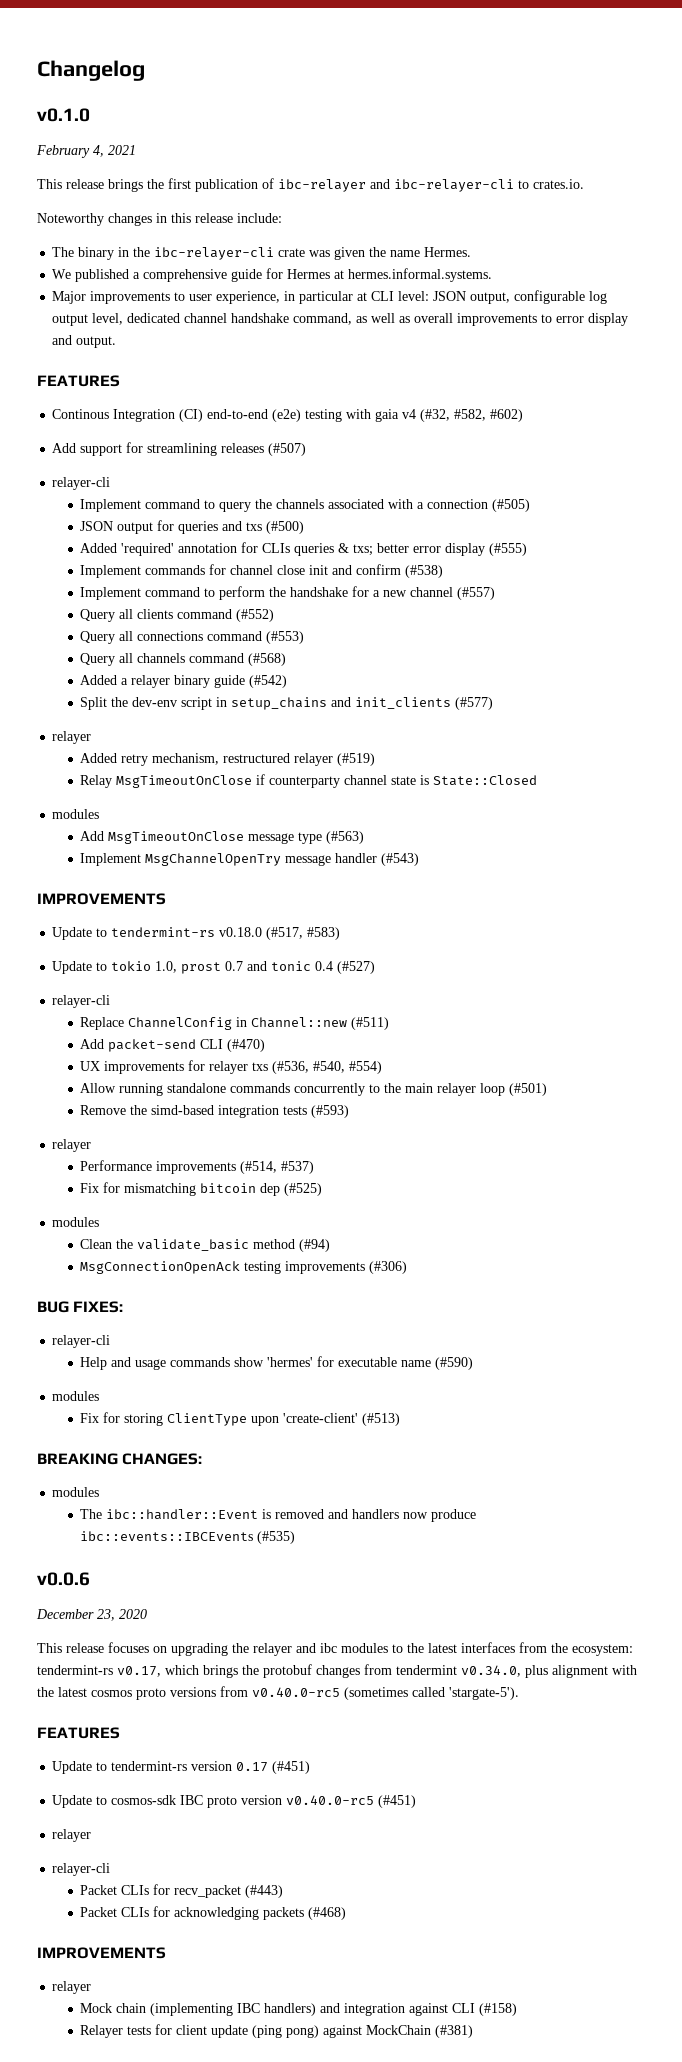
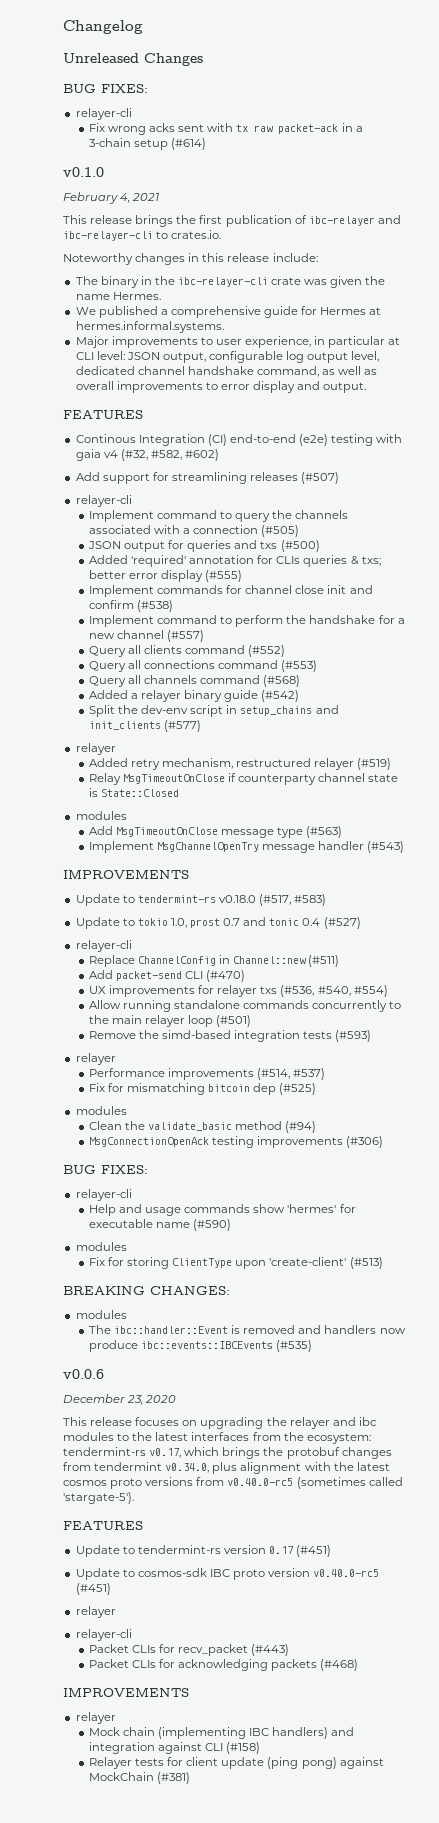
(145, 70) none -> [63,53,203,66] [63,84,148,93] [75,108,132,120] [88,123,363,135] [88,138,207,150] // Unreleased Changes // BUG FIXES: // relayer-cli // Fix wrong acks sent with tx raw packet-ack in a 3-chain setup (#614)

